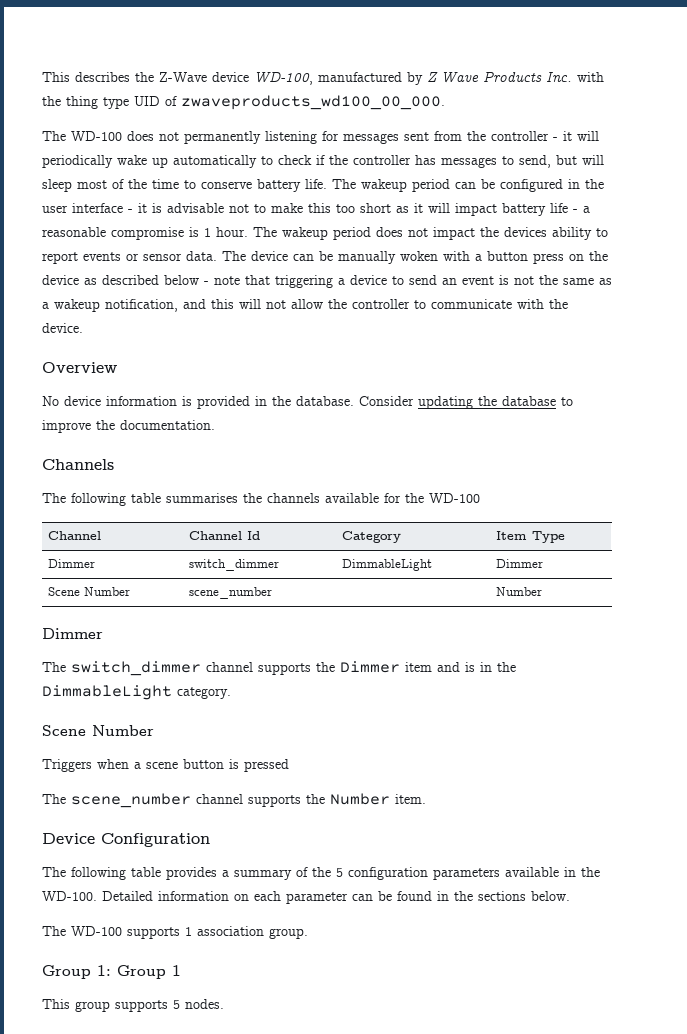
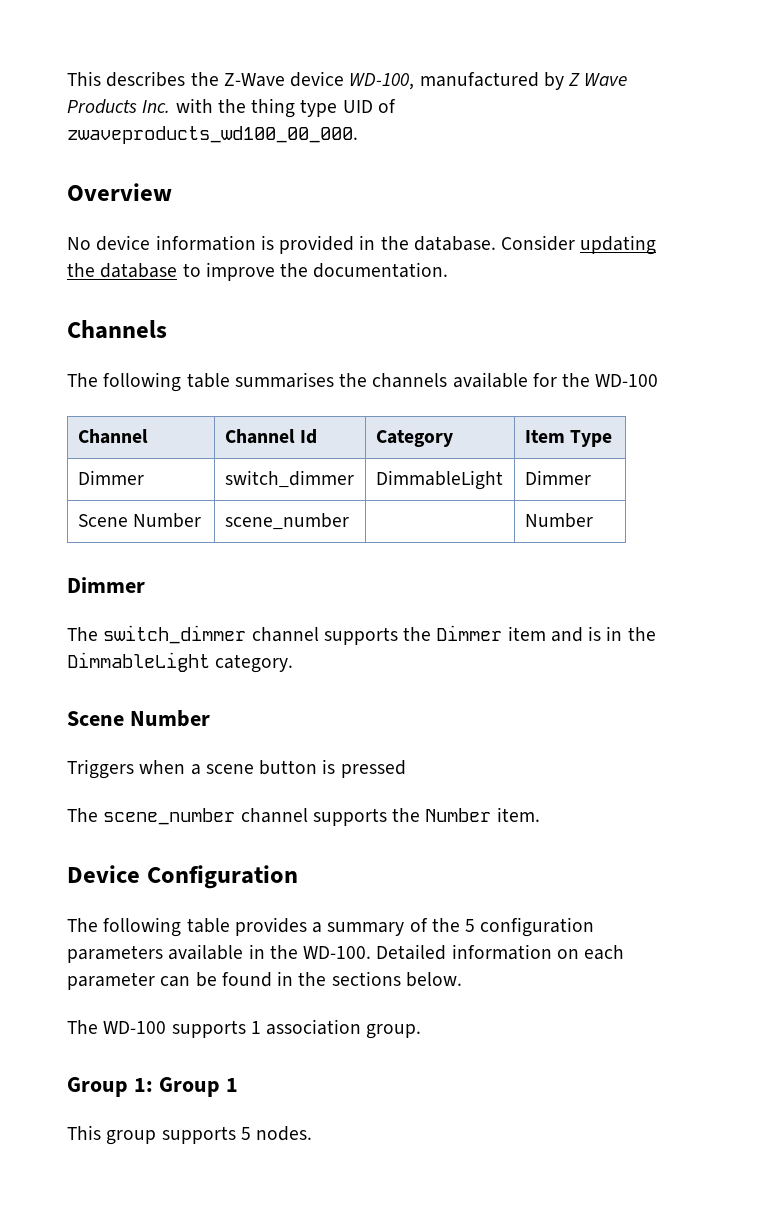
[42,131,599,144] [42,155,604,168] [42,179,604,192] [42,203,590,216] [42,227,608,240] [42,251,608,264] [42,275,612,288] [42,299,568,312] [42,323,83,333] // The WD-100 does not permanently listening for messages sent from the controller - it will periodically wake up automatically to check if the controller has messages to send, but will sleep most of the time to conserve battery life. The wakeup period can be configured in the user interface - it is advisable not to make this too short as it will impact battery life - a reasonable compromise is 1 hour. The wakeup period does not impact the devices ability to report events or sensor data. The device can be manually woken with a button press on the device as described below - note that triggering a device to send an event is not the same as a wakeup notification, and this will not allow the controller to communicate with the device. -> (358, 135) none

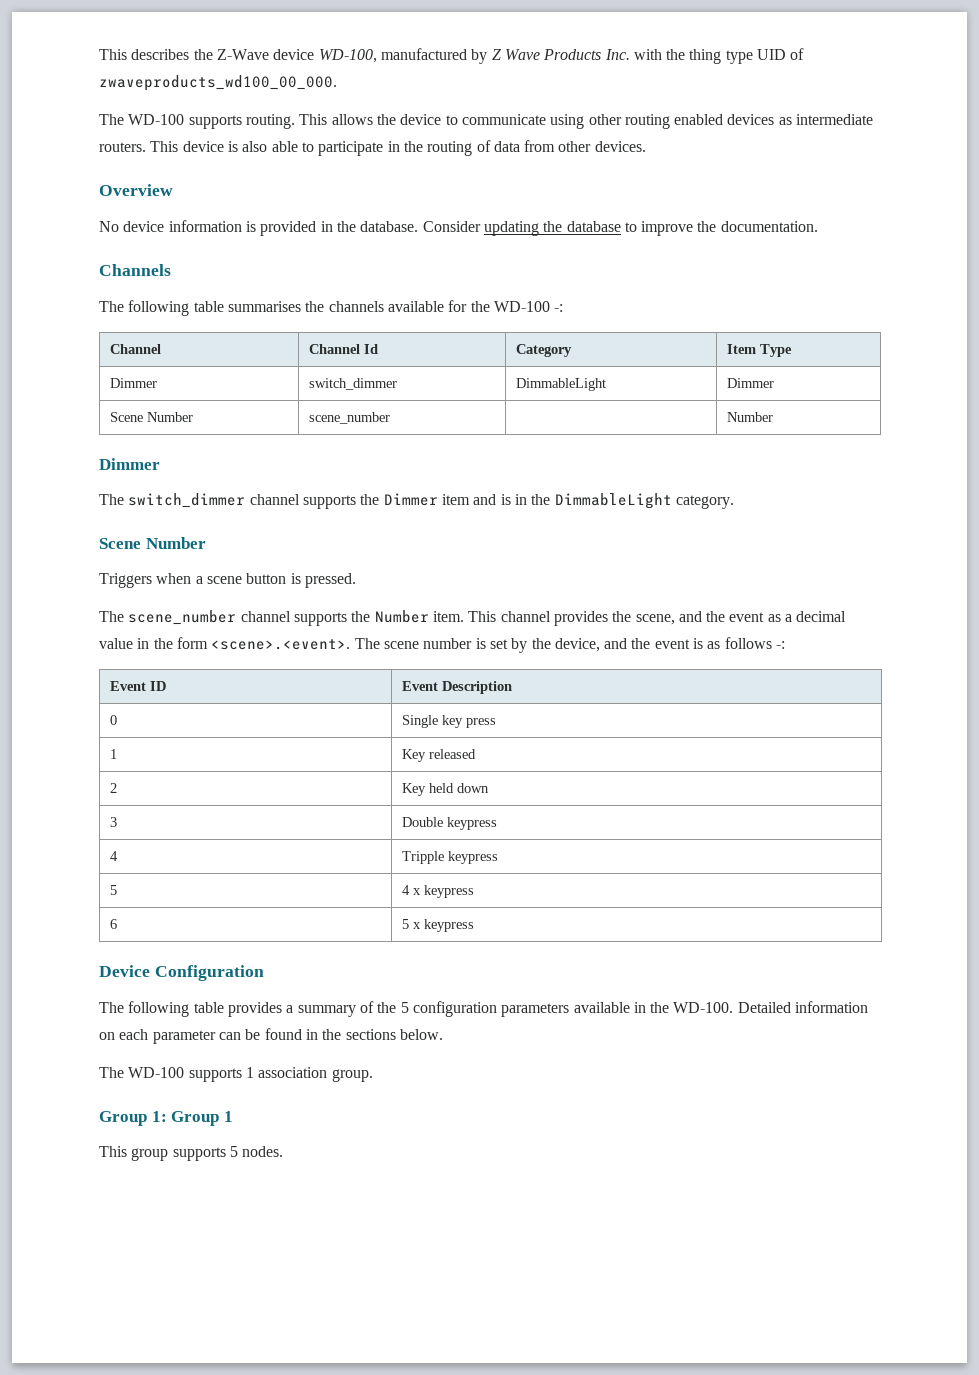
(358, 135) none -> [99,114,874,129] [99,140,646,156] // The WD-100 supports routing. This allows the device to communicate using other routing enabled devices as intermediate routers. This device is also able to participate in the routing of data from other devices.
(659, 380) none -> [554,304,564,312] -:
[340,760,406,778] pressed -> [304,573,356,588] pressed.
(540, 814) none -> [468,611,847,626] [99,637,786,653] [110,681,167,691] [402,681,513,694] [110,715,118,725] [402,715,497,728] [110,749,118,759] [402,749,477,762] [110,783,118,793] [402,783,490,796] [110,817,118,827] [402,817,498,830] [110,851,119,861] [402,851,499,864] [110,885,118,895] [402,885,475,898] [110,919,118,929] [402,919,475,932] This channel provides the scene, and the event as a decimal value in the form <scene>.<event>. The scene number is set by the device, and the event is as follows -: // Event ID | Event Description // 0 | Single key press // 1 | Key released // 2 | Key held down // 3 | Double keypress // 4 | Tripple keypress // 5 | 4 x keypress // 6 | 5 x keypress

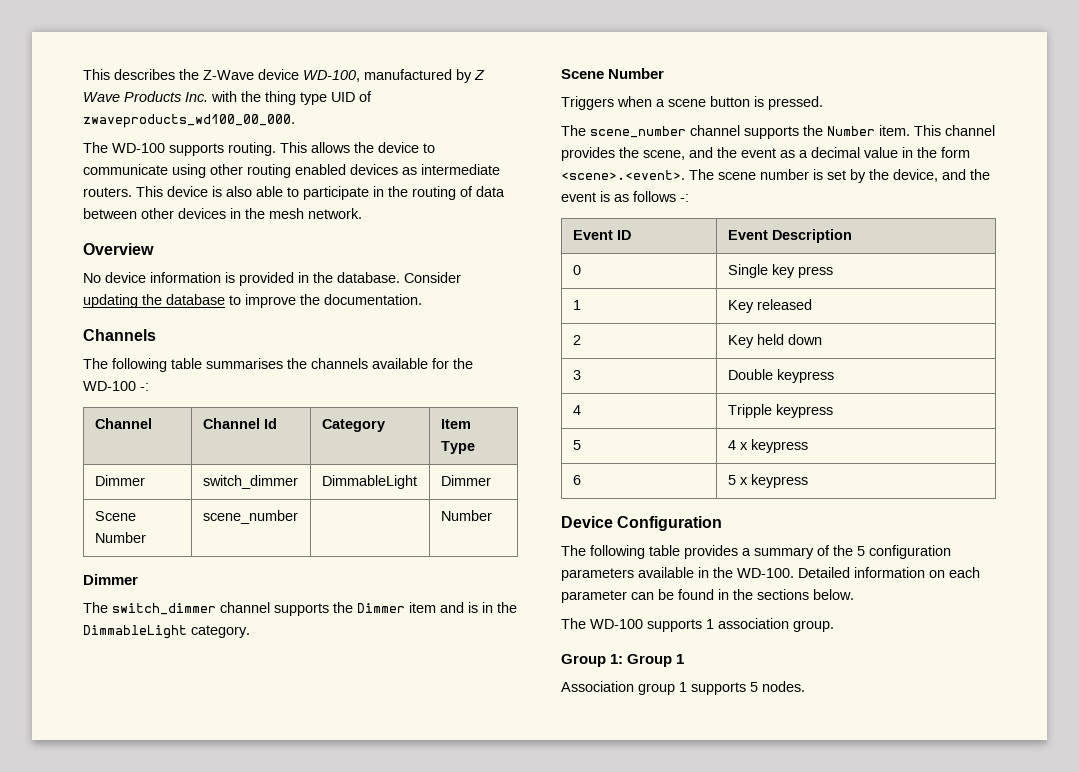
[524,140,646,152] from other devices. -> [83,208,362,219] between other devices in the mesh network.
[99,1146,169,1161] This group -> [561,681,687,695] Association group 1

